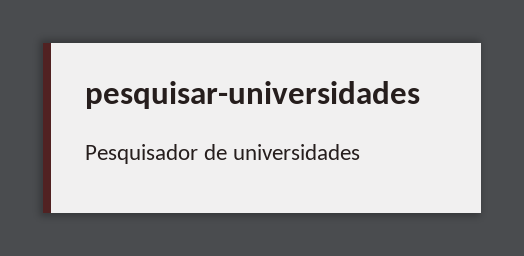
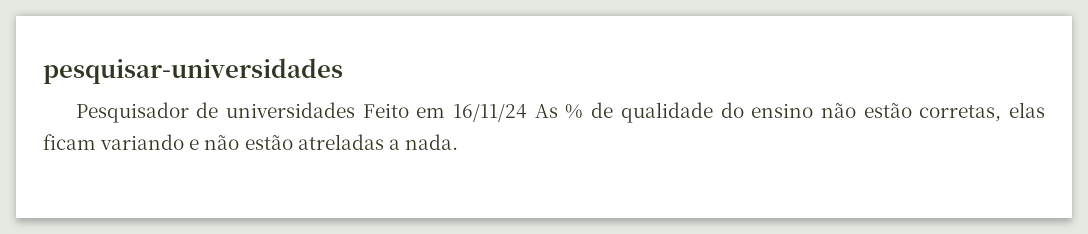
(361, 152) none -> [362,102,1045,123] [43,134,458,150] Feito em 16/11/24 As % de qualidade do ensino não estão corretas, elas ficam variando e não estão atreladas a nada.

